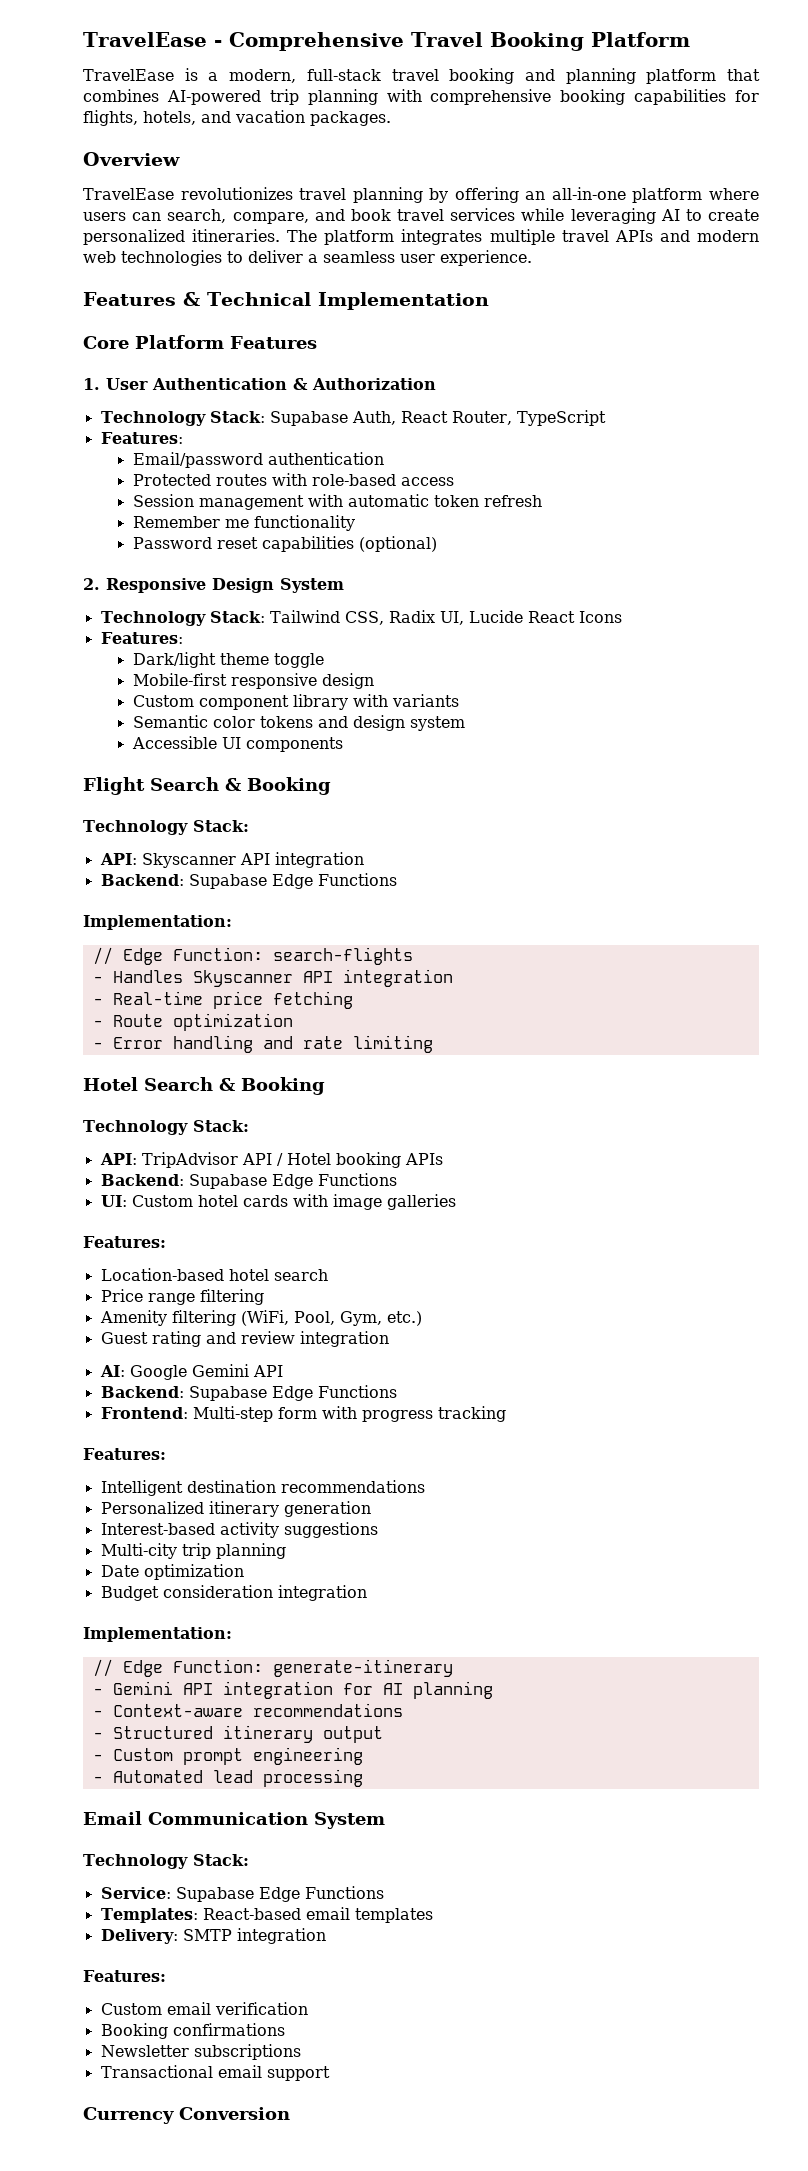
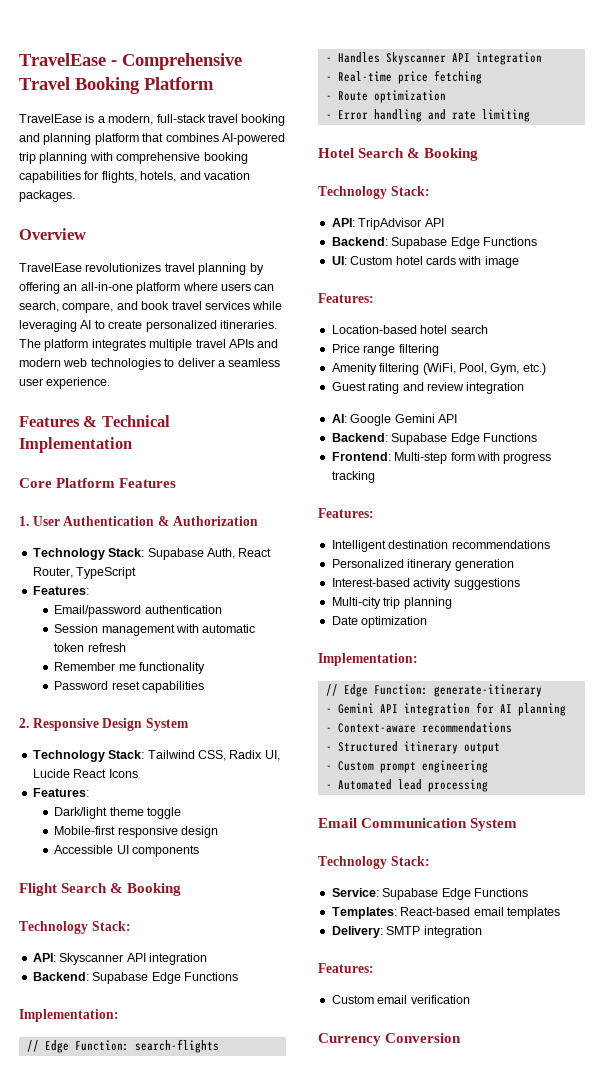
[132,473,454,486] // Protected routes with role-based access -> (222, 609) none
[358,536,437,552] (optional) -> (204, 687) none
[132,694,459,710] [132,715,465,731] // Custom component library with variants // Semantic color tokens and design system -> (218, 832) none
[276,1152,443,1168] / Hotel booking APIs -> (444, 222) none
[386,1194,456,1210] galleries -> (519, 262) none
[100,1585,367,1601] // Budget consideration integration -> (428, 622) none
[100,2023,285,2039] [100,2044,301,2060] [100,2065,330,2081] // Booking confirmations // Newsletter subscriptions // Transactional email support -> (470, 999) none

